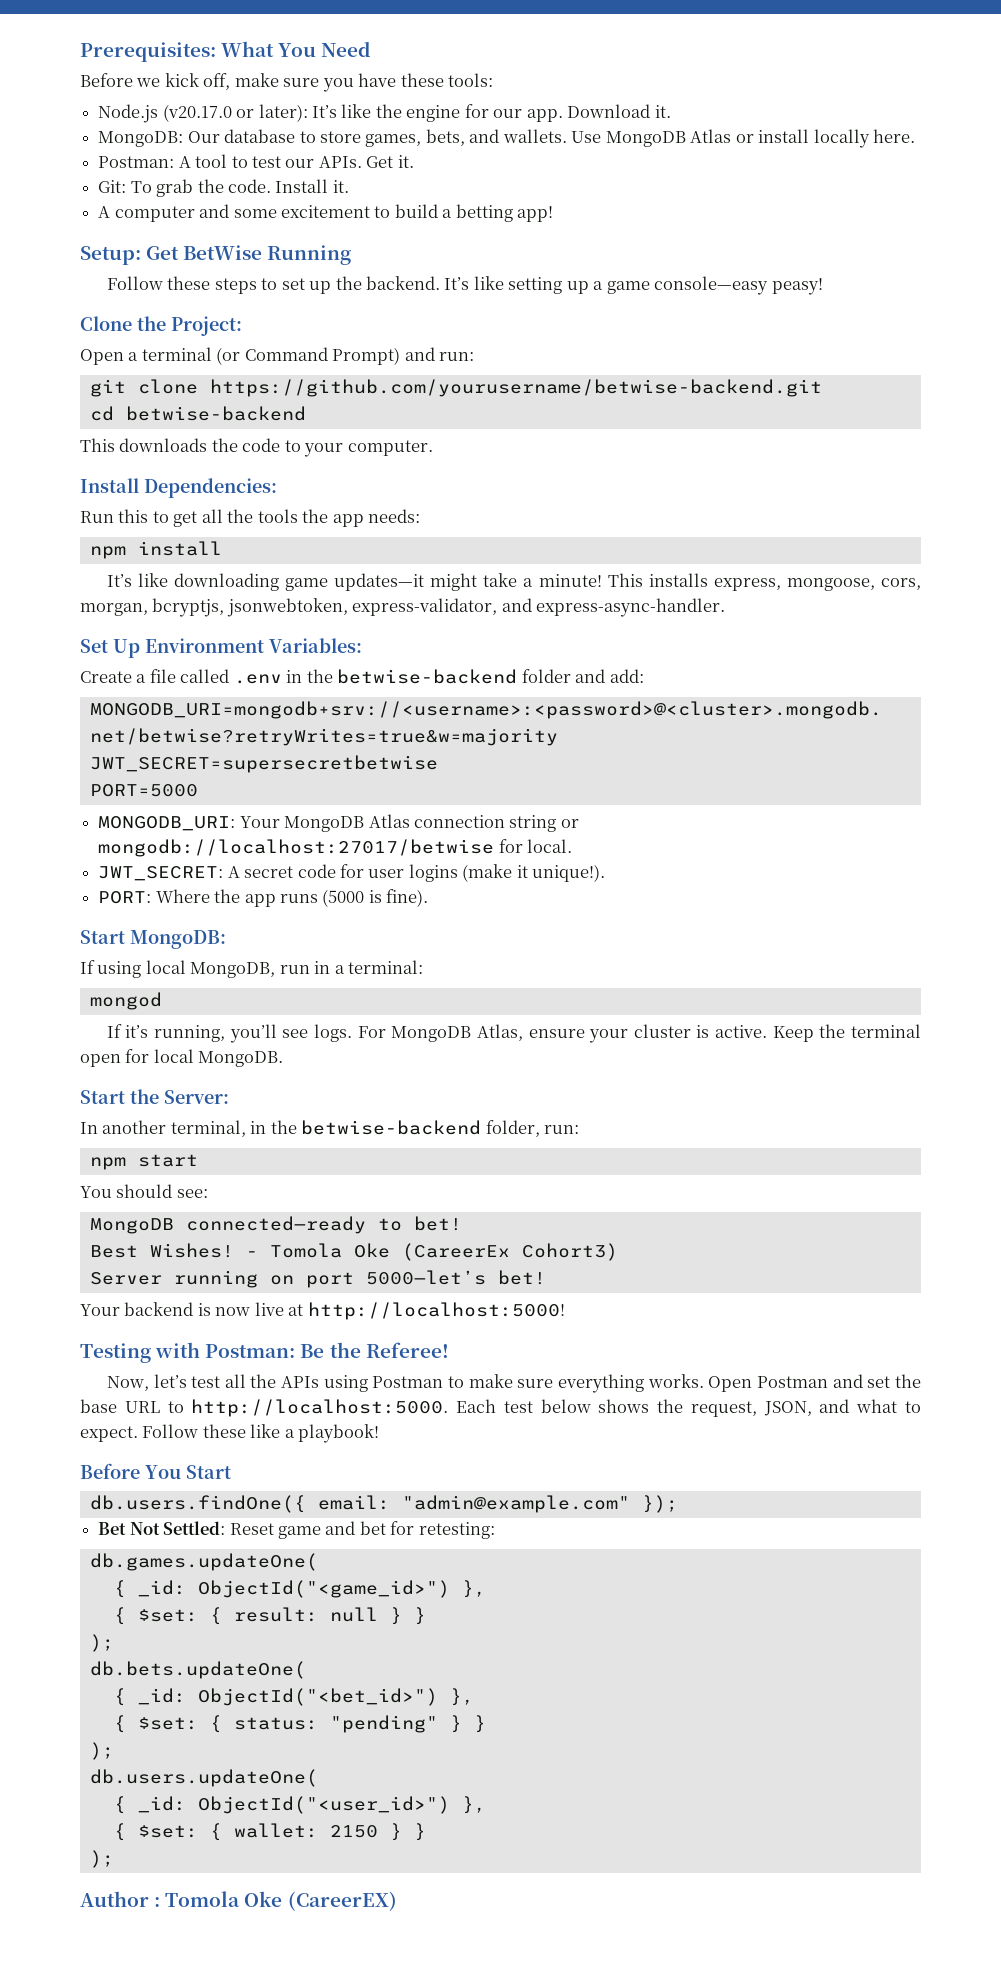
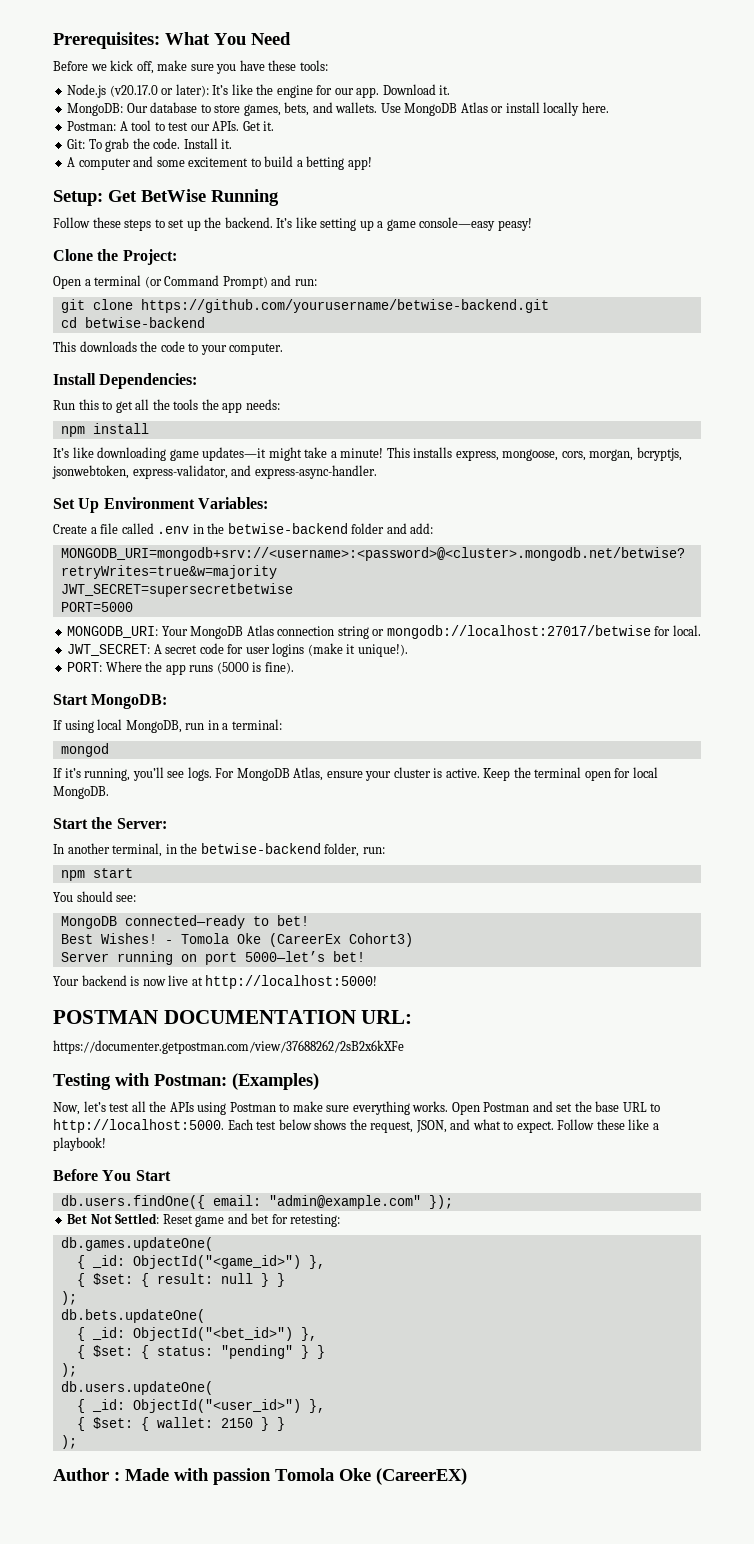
(565, 1311) none -> [53,1010,413,1024] [53,1040,404,1054] // POSTMAN DOCUMENTATION URL: // https://documenter.getpostman.com/view/37688262/2sB2x6kXFe
[300,1342,449,1358] Be the Referee! -> [232,1073,319,1090] (Examples)
(161, 1902) none -> [125,1468,271,1485] Made with passion

